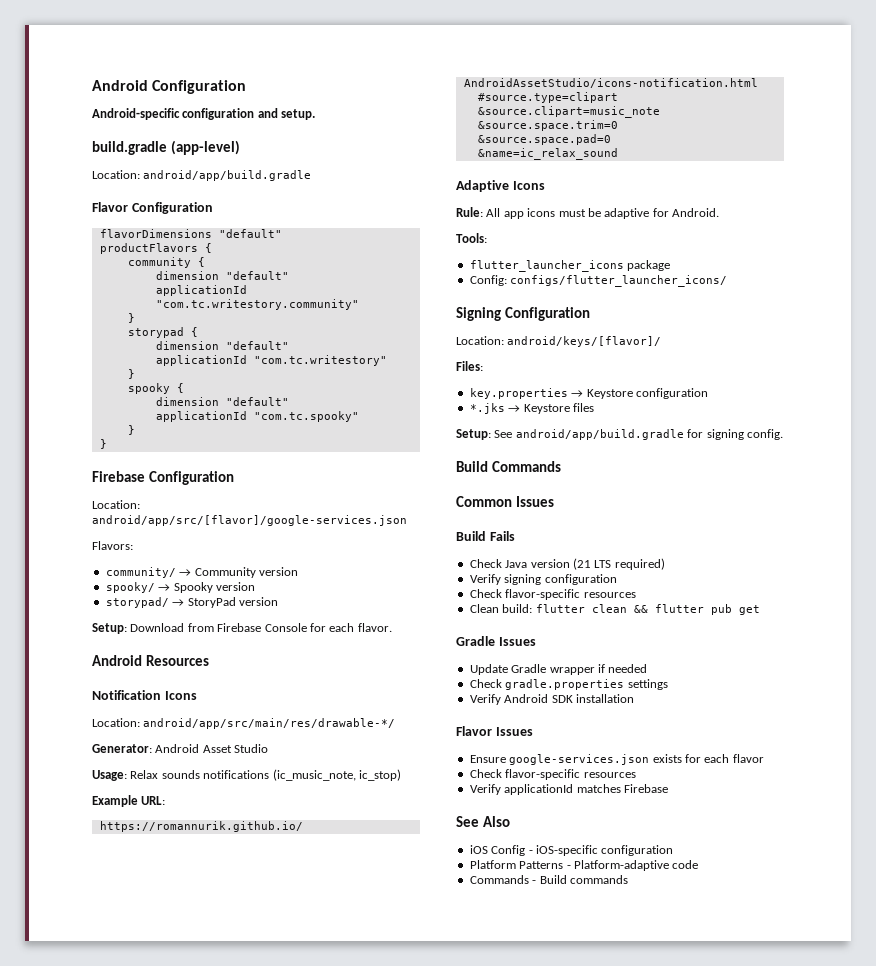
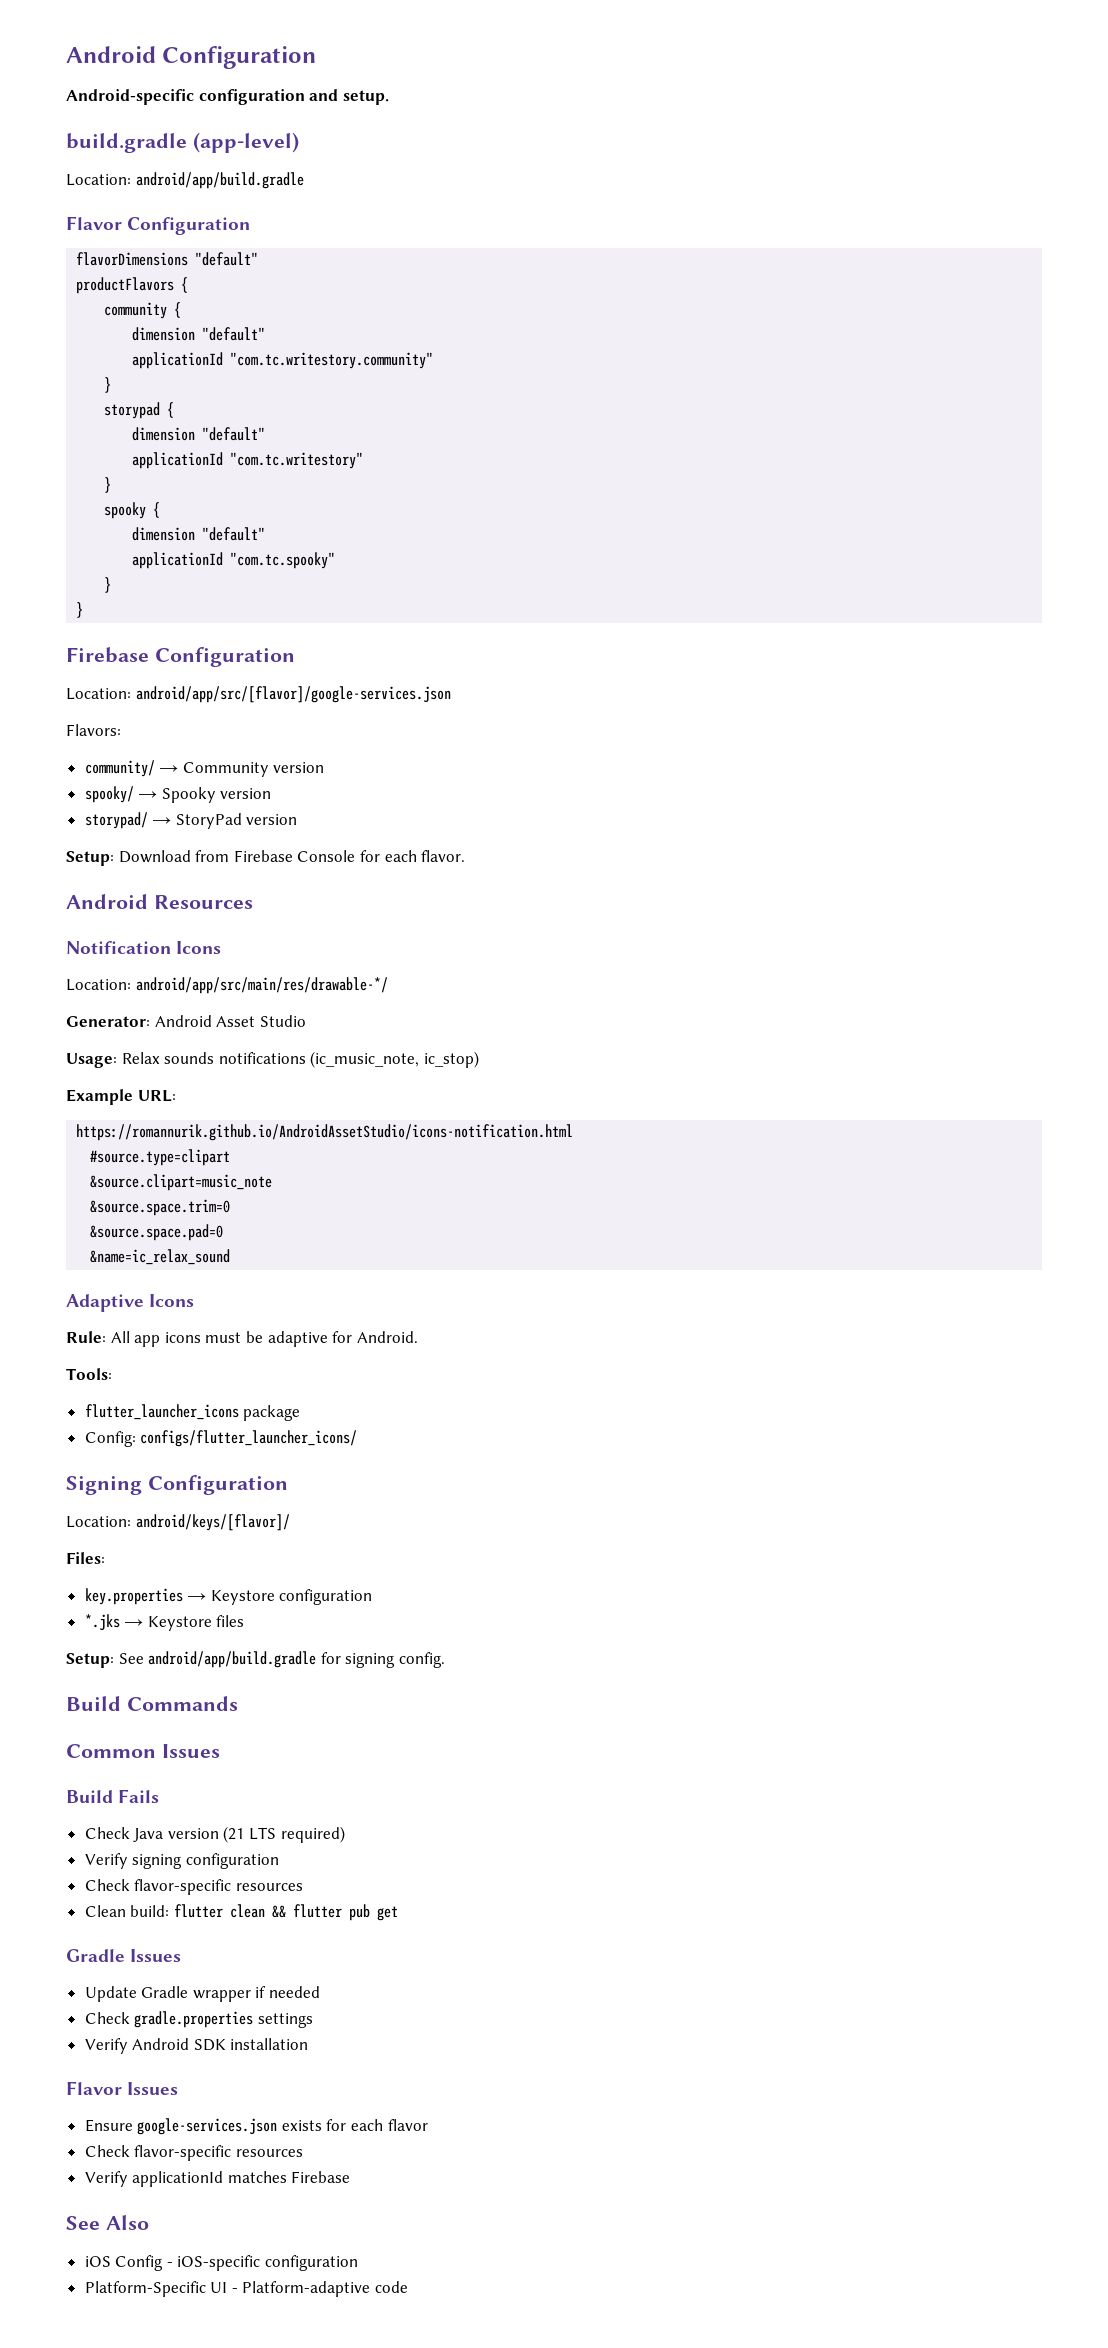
[469,860,564,869] Platform Patterns -> [84,2281,228,2297] Platform-Specific UI
[469,875,628,884] // Commands - Build commands -> (409, 2287) none

